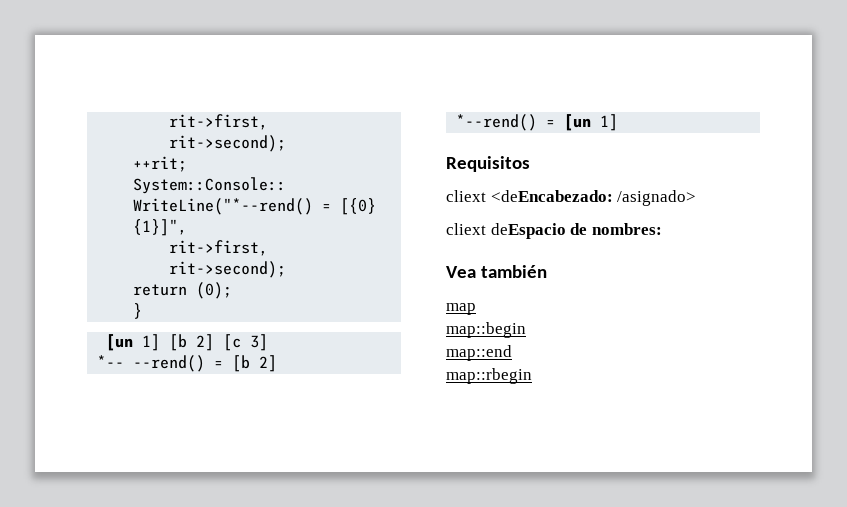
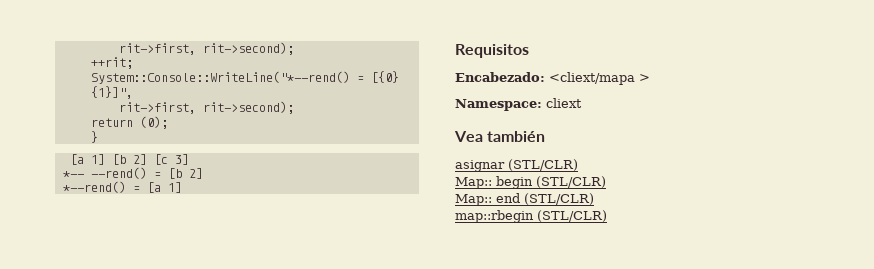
[106,334,134,351] [un -> [69,154,84,165] [a
[564,114,592,131] [un -> [146,182,161,193] [a
[446,190,697,206] [446,223,662,239] [446,265,547,278] [446,303,476,315] [446,322,526,338] [446,345,512,361] cliext <deEncabezado: /asignado> // cliext deEspacio de nombres: // Vea también // map // map::begin // map::end -> [455,72,650,85] [455,98,582,111] [454,131,546,142] [455,159,578,172] [455,176,606,189] [455,193,594,206] Encabezado: <cliext/mapa > // Namespace: cliext // Vea también // asignar (STL/CLR) // Map:: begin (STL/CLR) // Map:: end (STL/CLR)
(532, 376) none -> [537,210,607,222] (STL/CLR)

